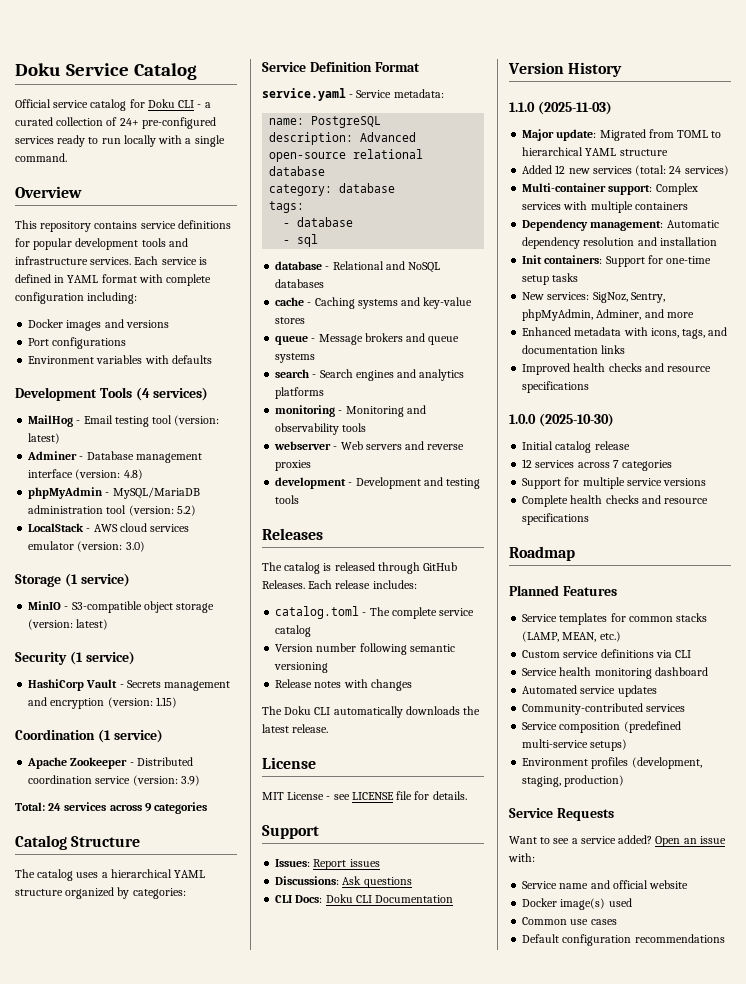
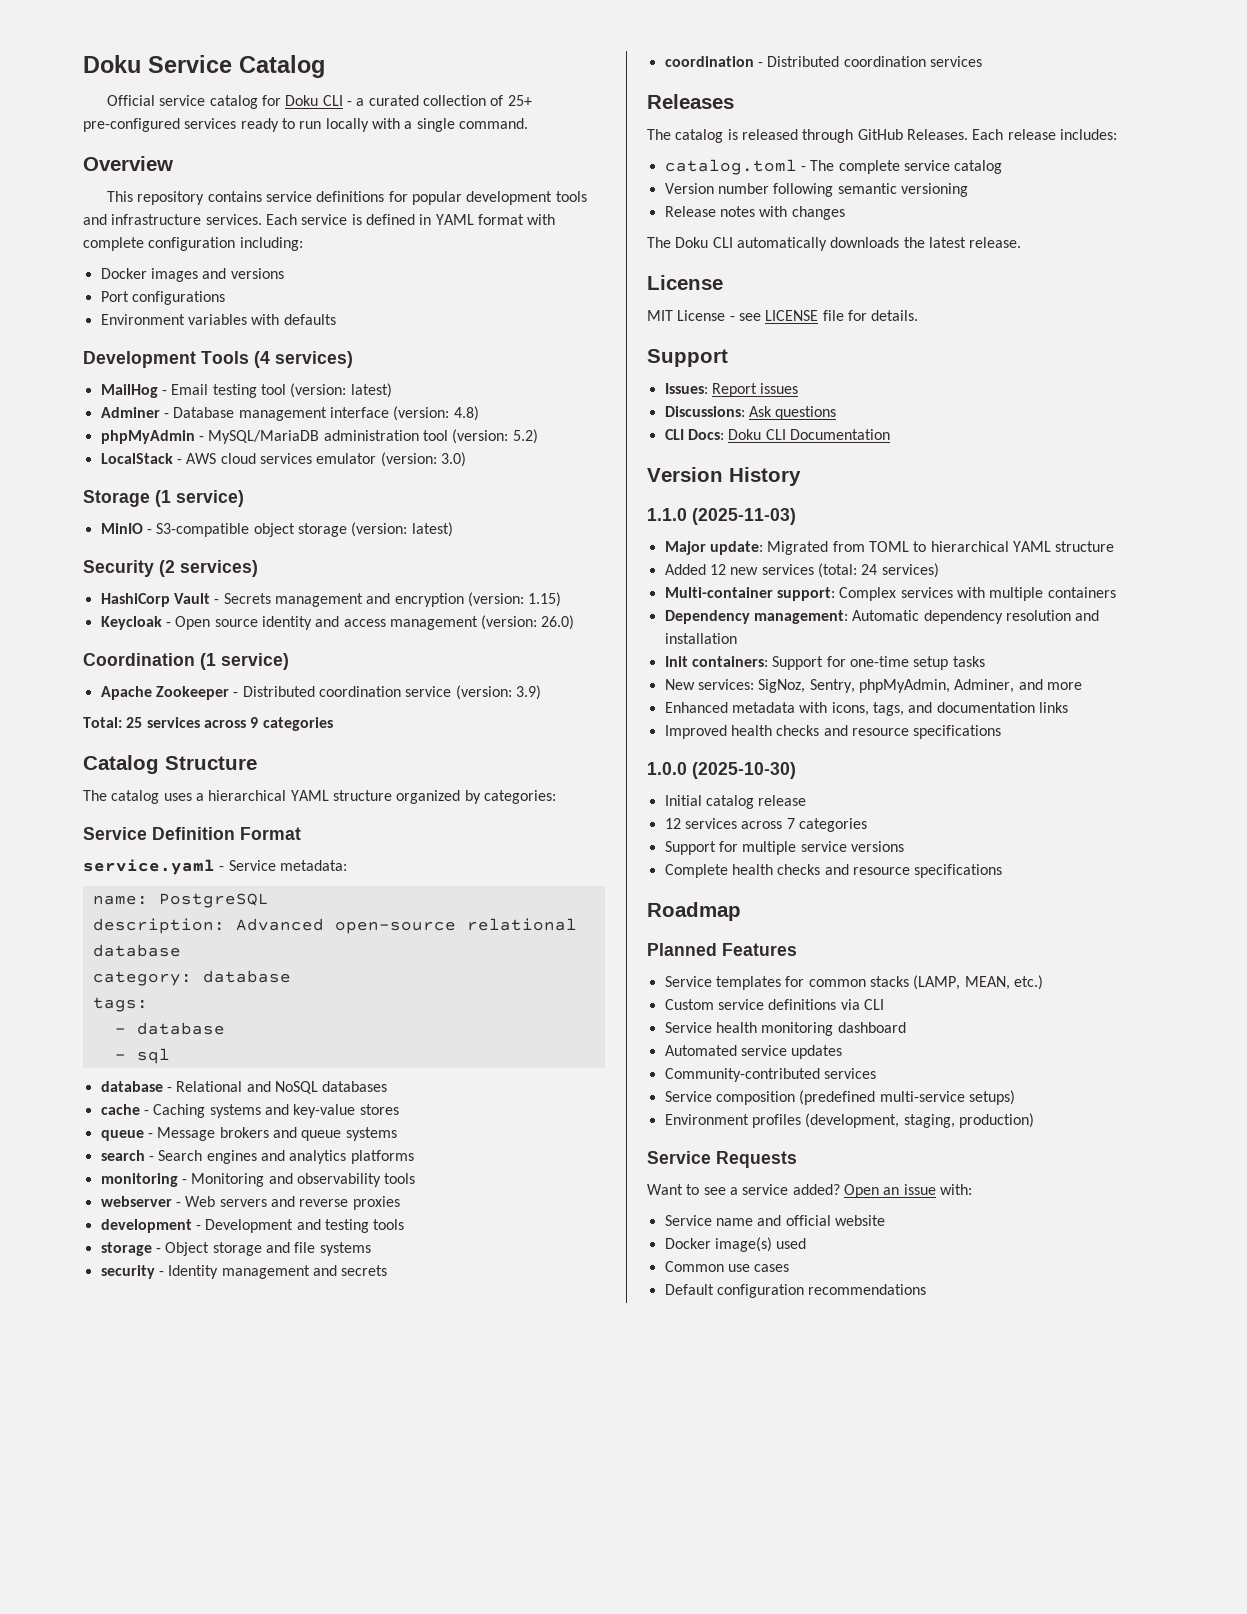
[119,118,139,126] 24+ -> [507,95,532,106] 25+
[69,651,135,665] (1 service) -> [159,560,258,577] (2 services)
(177, 702) none -> [100,615,575,630] // Keycloak - Open source identity and access management (version: 26.0)
[48,803,62,811] 24 -> [126,717,143,728] 25
(300, 499) none -> [100,1242,371,1256] [100,1265,388,1279] [664,56,982,67] // storage - Object storage and file systems // security - Identity management and secrets // coordination - Distributed coordination services

